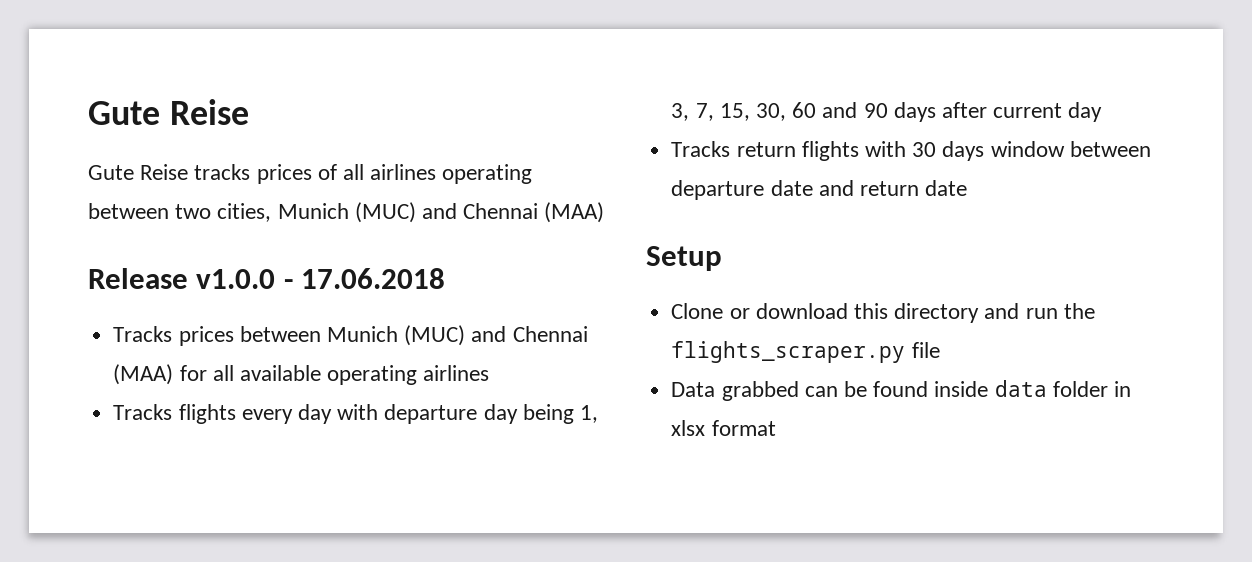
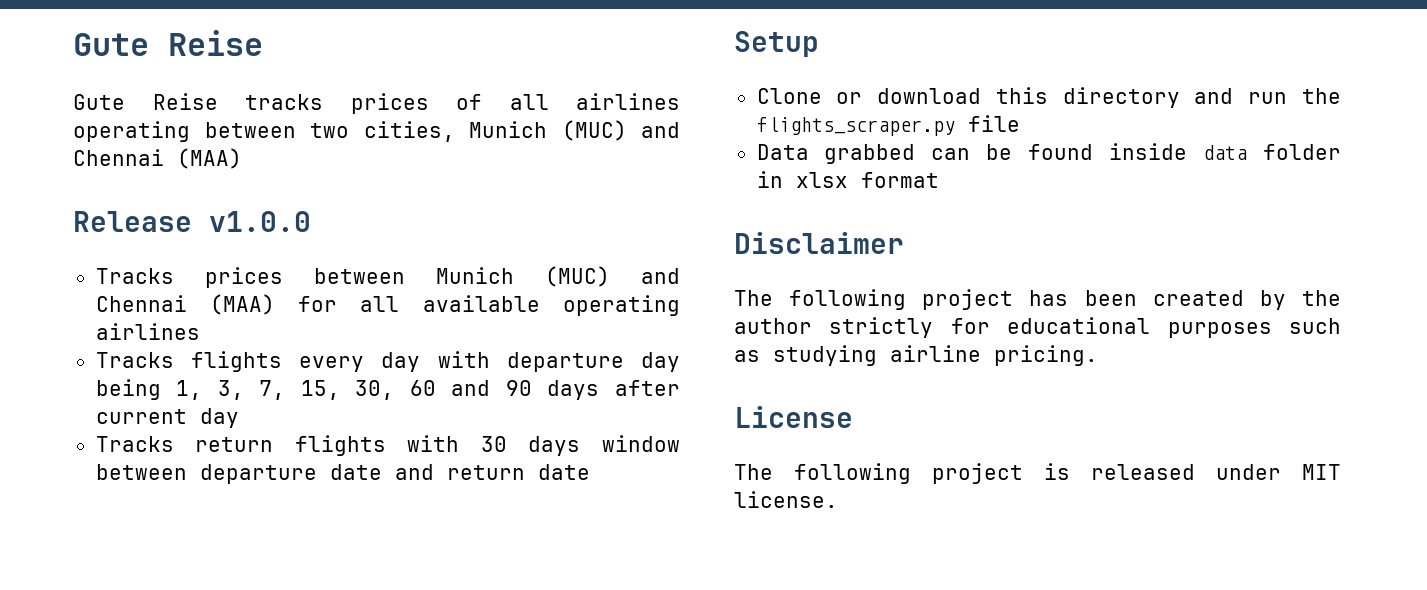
[283,268,446,289] - 17.06.2018 -> (311, 221) none
(776, 428) none -> [734,232,904,254] [734,289,1341,310] [734,317,1341,338] [734,345,1098,366] [734,406,853,428] [734,463,1341,484] [734,491,838,508] // Disclaimer // The following project has been created by the author strictly for educational purposes such as studying airline pricing. // License // The following project is released under MIT license.

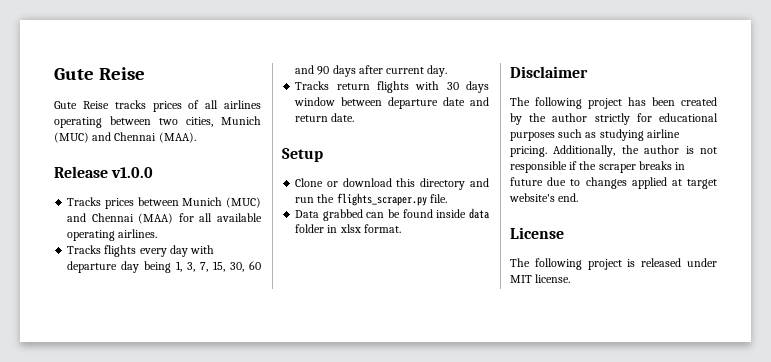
[177,148,242,169] (MAA) -> [158,132,196,143] (MAA).
[95,323,200,340] airlines -> [118,229,158,238] airlines.
[199,408,239,428] day -> [427,65,448,77] day.
[537,464,590,480] date -> [331,113,355,122] date.
[967,115,1020,132] file -> [429,194,447,203] file.
[860,172,939,188] format -> [363,224,401,233] format.
(1098, 355) none -> [553,145,717,157] [510,161,686,173] [510,177,717,189] [509,193,579,202] Additionally, the author is not responsible if the scraper breaks in future due to changes applied at target website's end.

